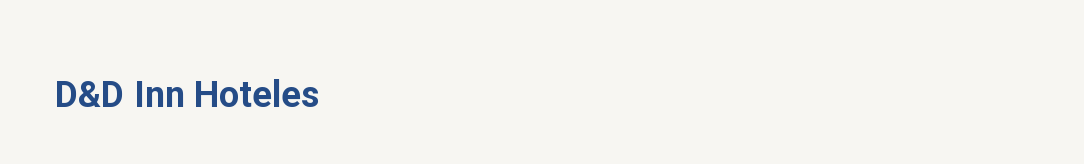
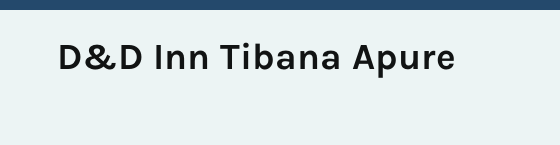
[194,79,320,107] Hoteles -> [219,42,456,78] Tibana Apure

